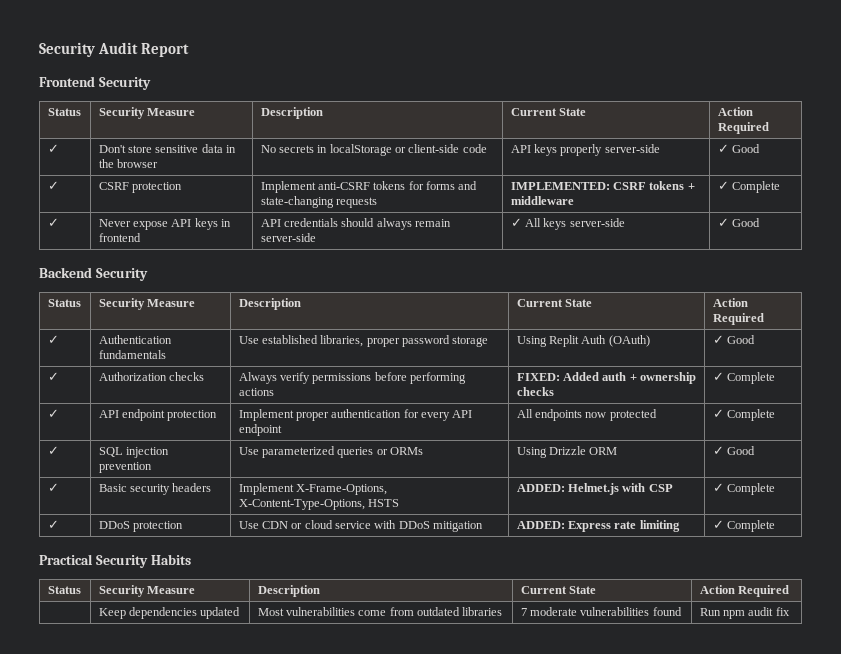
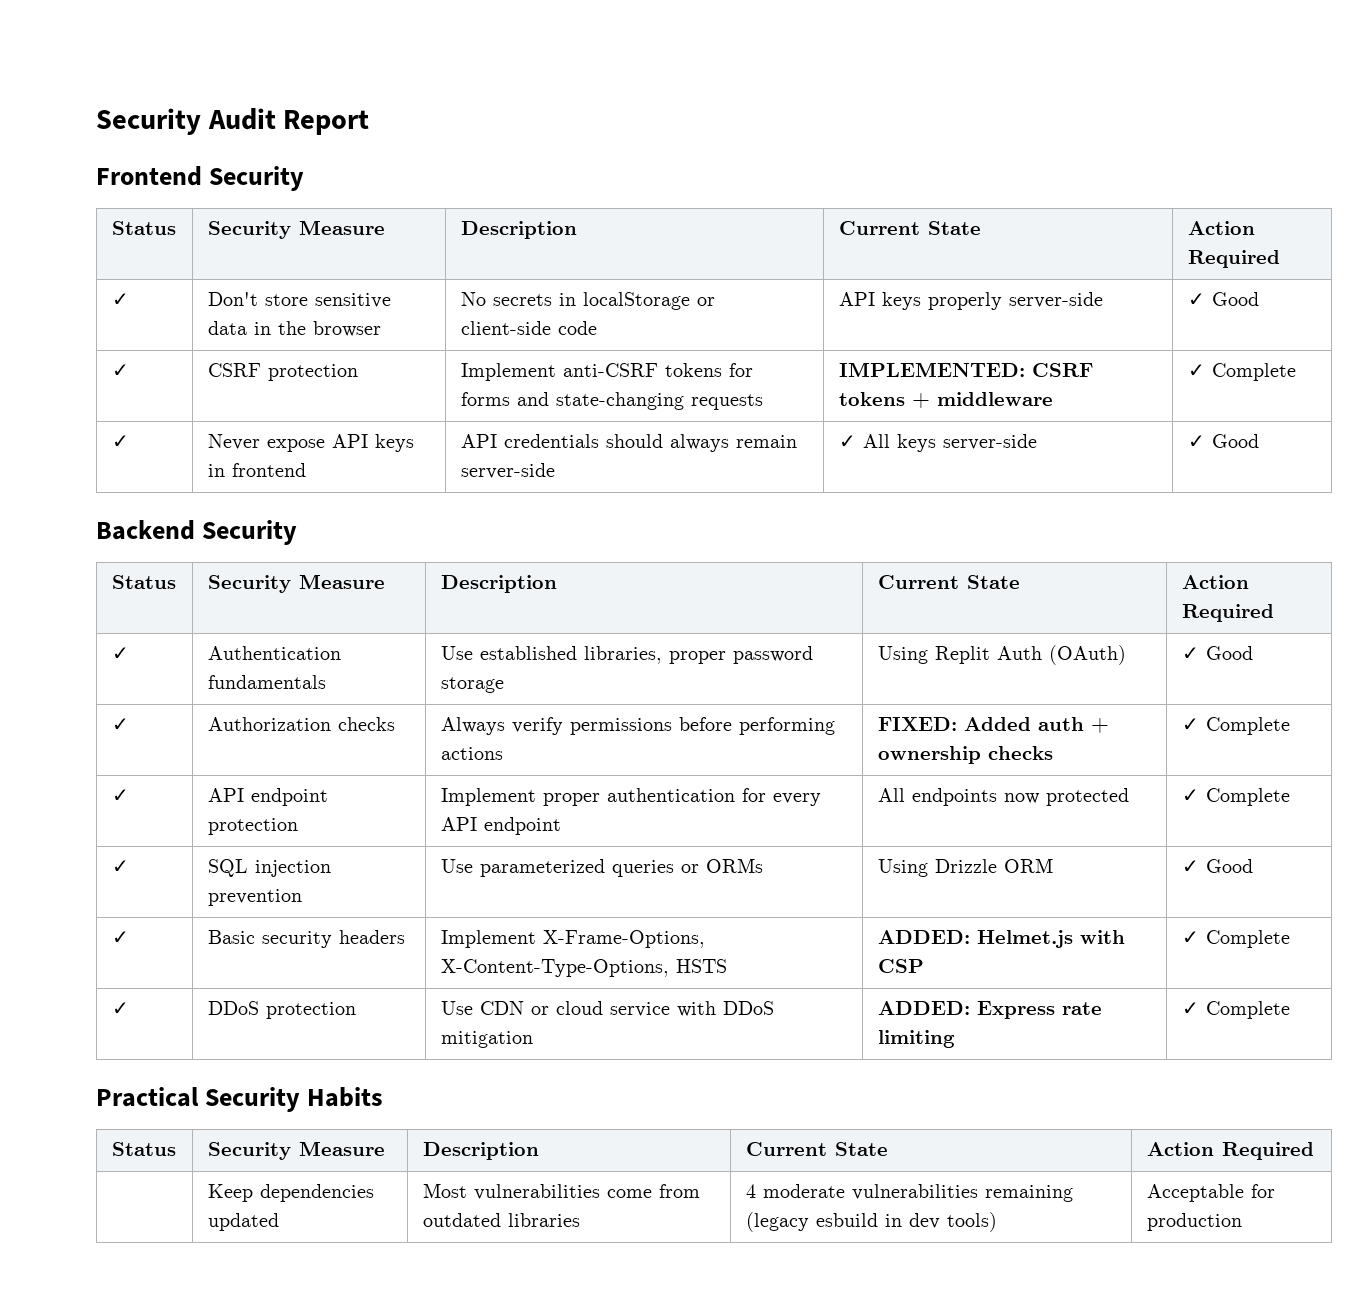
[520,608,527,616] 7 -> [745,1184,756,1198] 4
[652,607,682,616] [699,607,790,619] found | Run npm audit fix -> [984,1185,1073,1202] [745,1212,997,1232] [1146,1184,1275,1202] [1146,1213,1242,1231] remaining (legacy esbuild in dev tools) | Acceptable for production

